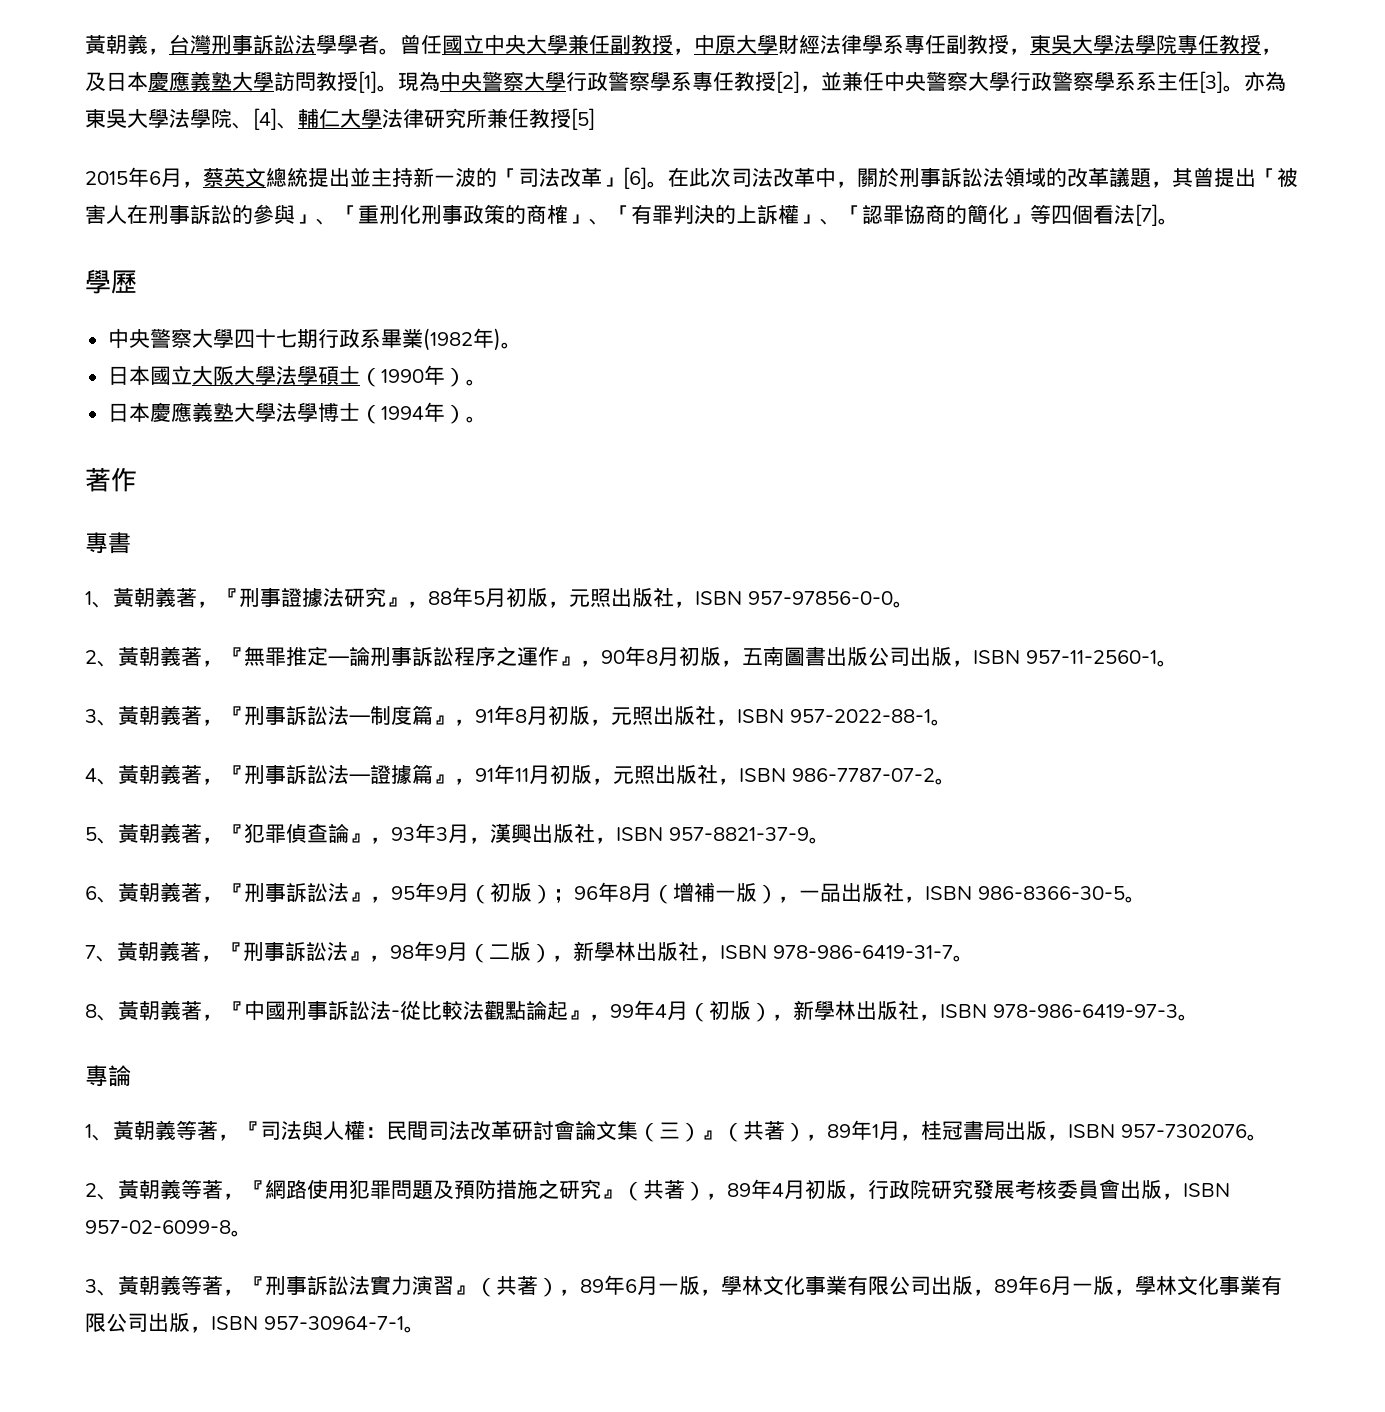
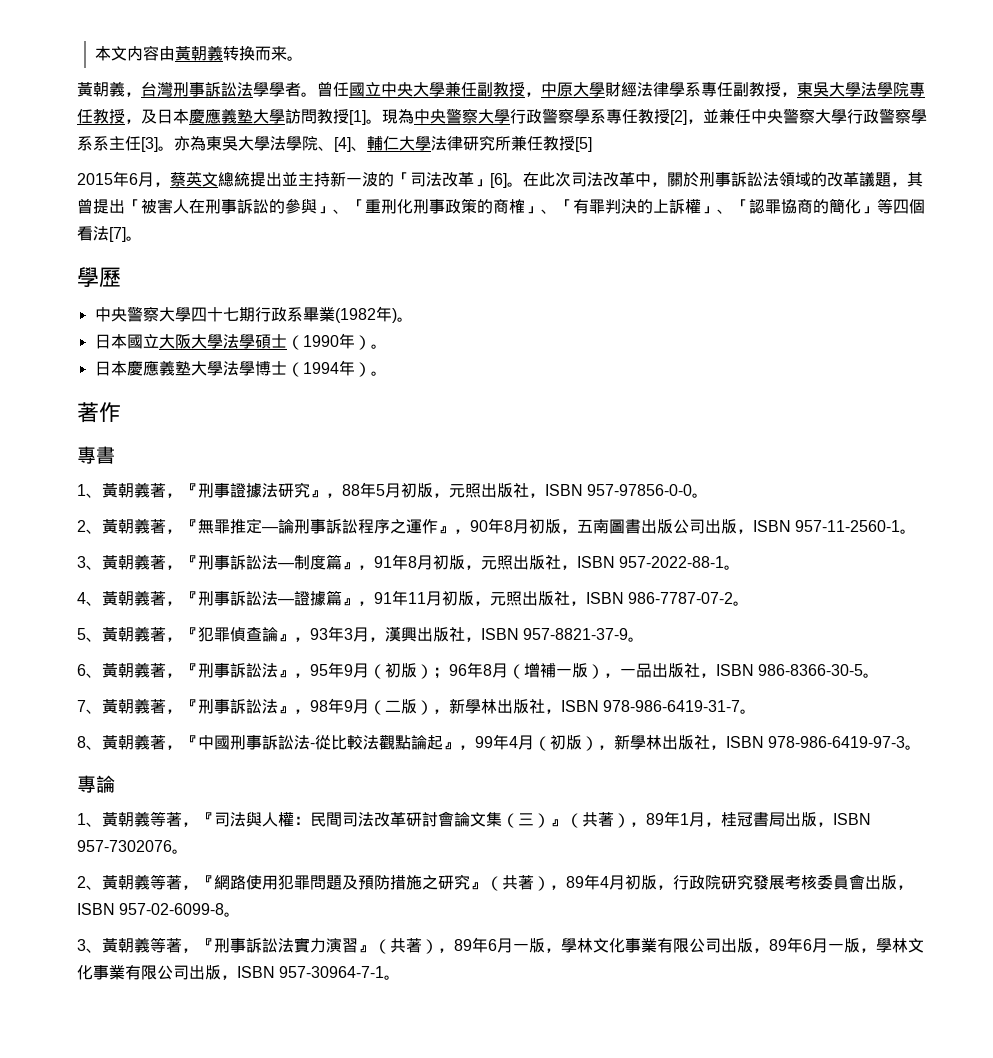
(85, 44) none -> [94,45,303,61] 本文内容由黃朝義转换而来。 //

